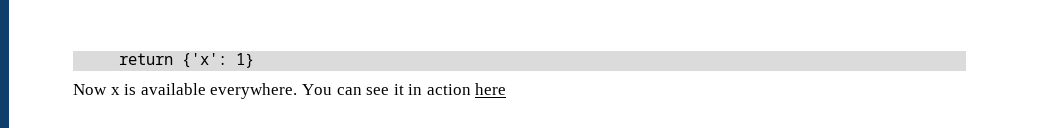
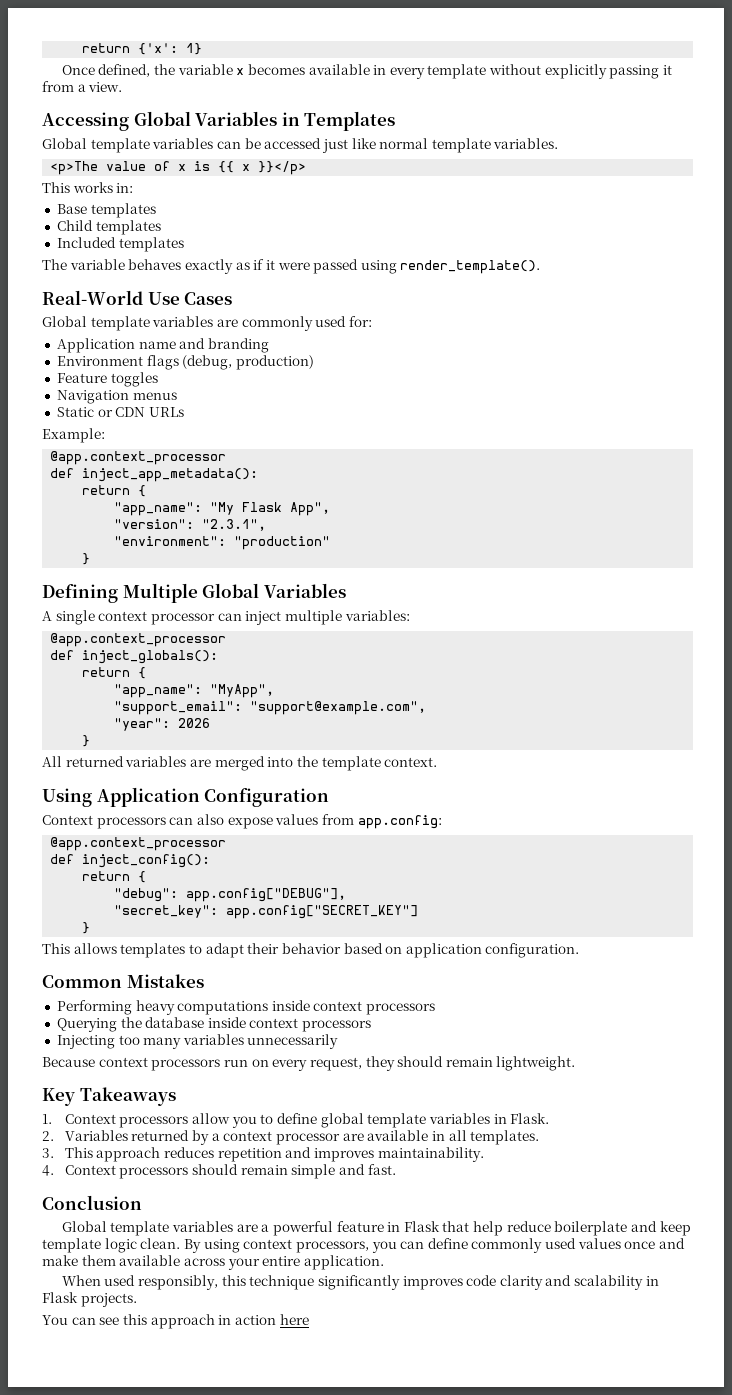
[73,83,298,99] Now x is available everywhere. -> [61,64,673,79] [42,81,123,92] [42,111,396,131] [42,138,559,153] [50,161,307,175] [42,182,134,193] [56,203,156,218] [56,220,161,235] [56,237,184,252] [42,259,541,274] [42,290,233,305] [42,316,372,331] [56,338,269,353] [56,355,314,370] [56,372,158,387] [56,390,177,404] [56,407,184,417] [42,428,105,443] [50,451,227,465] [50,468,259,482] [82,485,147,497] [114,502,331,516] [114,519,267,531] [114,536,331,550] [82,553,91,565] [42,583,346,603] [42,610,410,625] [50,633,227,647] [50,650,219,664] [82,667,147,679] [114,684,275,698] [114,701,427,715] [114,718,211,731] [82,735,91,747] [42,756,438,771] [42,787,330,807] [42,814,442,829] [50,837,227,851] [50,854,211,868] [82,871,147,883] [114,888,347,902] [114,905,419,919] [82,922,91,934] [42,943,580,958] [42,974,204,988] [56,1000,436,1015] [56,1017,372,1032] [56,1034,339,1049] [42,1056,576,1071] [42,1087,176,1106] [42,1113,550,1128] [42,1130,540,1145] [42,1147,484,1162] [42,1164,396,1179] [42,1195,142,1210] [61,1221,691,1236] [42,1238,686,1253] [42,1255,384,1270] [61,1275,659,1290] [42,1292,137,1307] Once defined, the variable x becomes available in every template without explicitly passing it from a view. // Accessing Global Variables in Templates // Global template variables can be accessed just like normal template variables. // <p>The value of x is {{ x }}</p> // This works in: // Base templates // Child templates // Included templates // The variable behaves exactly as if it were passed using render_template(). // Real-World Use Cases // Global template variables are commonly used for: // Application name and branding // Environment flags (debug, production) // Feature toggles // Navigation menus // Static or CDN URLs // Example: // @app.context_processor // def inject_app_metadata(): // return { // "app_name": "My Flask App", // "version": "2.3.1", // "environment": "production" // } // Defining Multiple Global Variables // A single context processor can inject multiple variables: // @app.context_processor // def inject_globals(): // return { // "app_name": "MyApp", // "support_email": "support@example.com", // "year": 2026 // } // All returned variables are merged into the template context. // Using Application Configuration // Context processors can also expose values from app.config: // @app.context_processor // def inject_config(): // return { // "debug": app.config["DEBUG"], // "secret_key": app.config["SECRET_KEY"] // } // This allows templates to adapt their behavior based on application configuration. // Common Mistakes // Performing heavy computations inside context processors // Querying the database inside context processors // Injecting too many variables unnecessarily // Because context processors run on every request, they should remain lightweight. // Key Takeaways // 1. Context processors allow you to define global template variables in Flask. // 2. Variables returned by a context processor are available in all templates. // 3. This approach reduces repetition and improves maintainability. // 4. Context processors should remain simple and fast. // Conclusion // Global template variables are a powerful feature in Flask that help reduce boilerplate and keep template logic clean. By using context processors, you can define commonly used values once and make them available across your entire application. // When used responsibly, this technique significantly improves code clarity and scalability in Flask projects. //
[393,84,404,95] it -> [122,1314,215,1329] this approach

